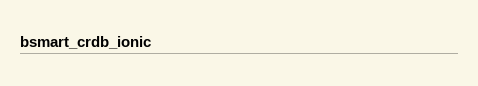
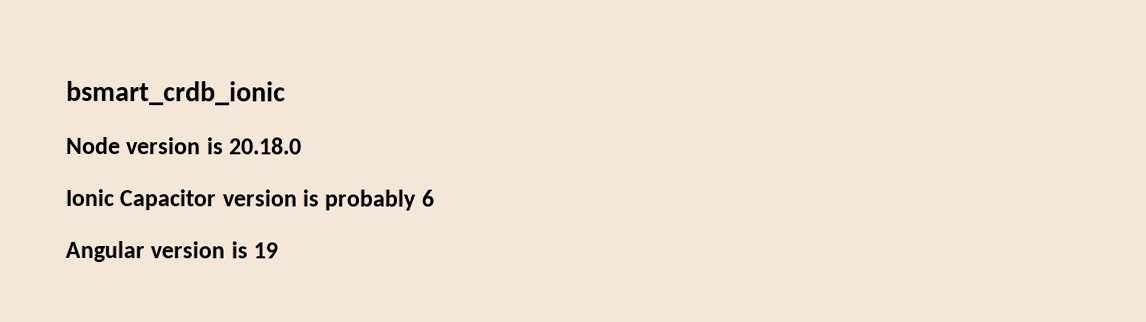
(151, 42) none -> [66,136,303,155] [65,188,434,211] [65,240,279,263] // Node version is 20.18.0 // Ionic Capacitor version is probably 6 // Angular version is 19

